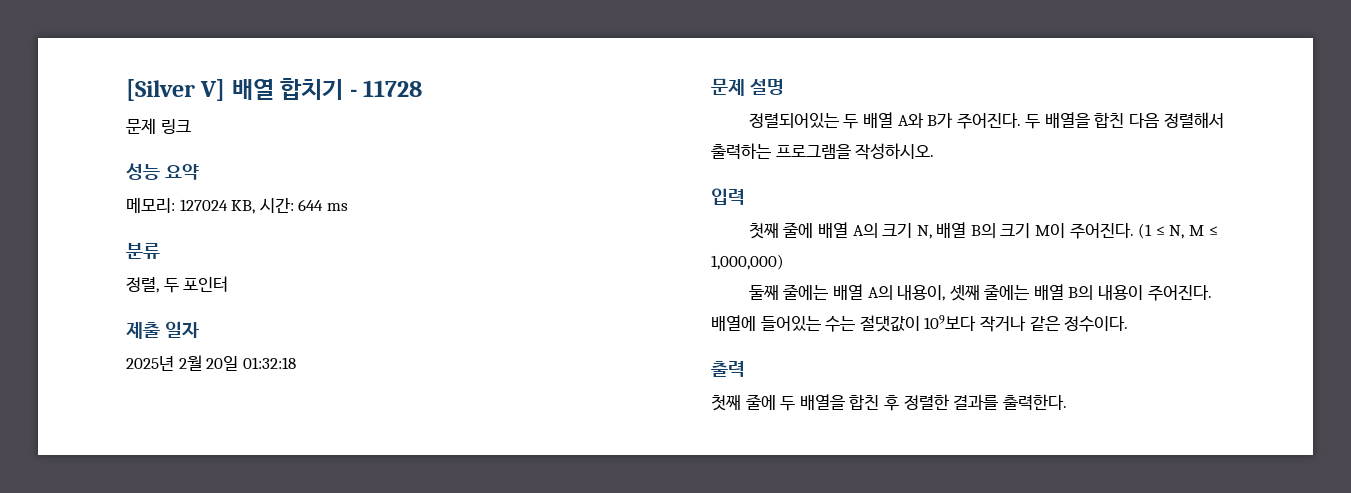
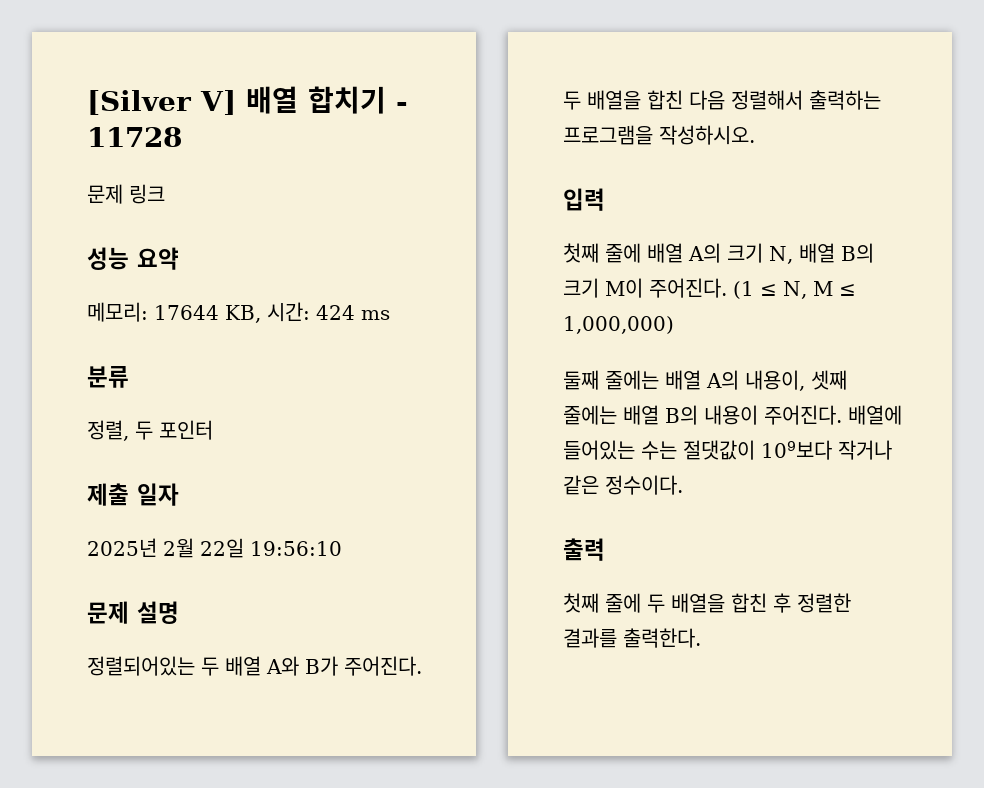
[179,199,228,211] 127024 -> [154,305,219,320] 17644
[298,199,324,211] 644 -> [316,305,355,320] 424
[206,356,296,371] 20일 01:32:18 -> [200,538,342,558] 22일 19:56:10

